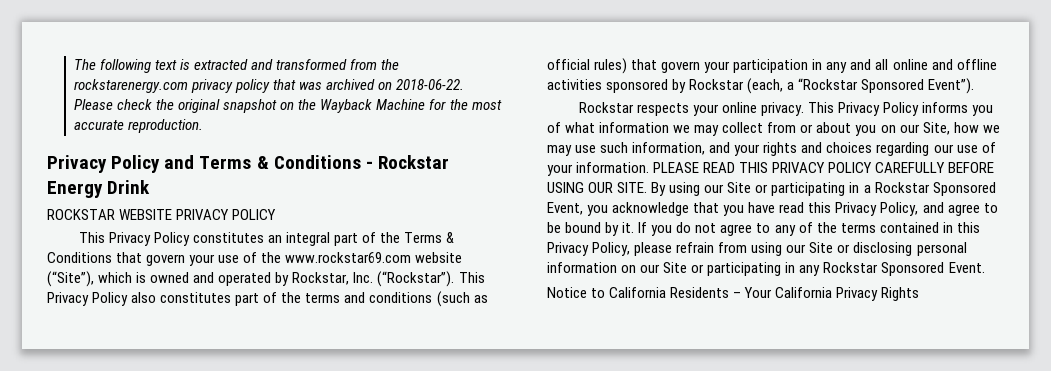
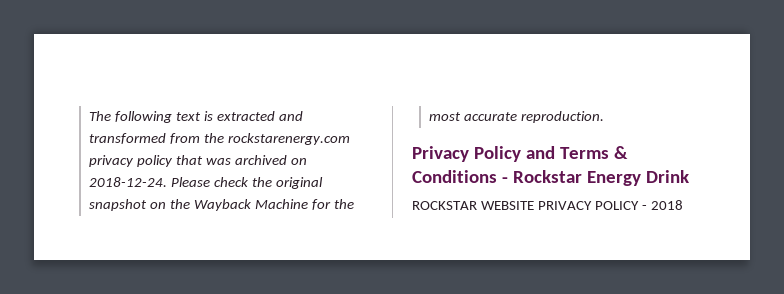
[396,79,465,90] 2018-06-22. -> [89,177,168,187] 2018-12-24.
[78,232,455,246] [47,252,463,266] [47,271,485,287] [47,291,488,307] [547,58,997,74] [547,78,975,94] [578,102,994,116] [547,122,1000,136] [547,142,996,156] [547,162,995,176] [547,182,996,196] [547,202,998,216] [547,222,980,236] [547,242,967,256] [547,262,985,276] [547,287,920,301] // This Privacy Policy constitutes an integral part of the Terms & Conditions that govern your use of the www.rockstar69.com website (“Site”), which is owned and operated by Rockstar, Inc. (“Rockstar”). This Privacy Policy also constitutes part of the terms and conditions (such as official rules) that govern your participation in any and all online and offline activities sponsored by Rockstar (each, a “Rockstar Sponsored Event”). // Rockstar respects your online privacy. This Privacy Policy informs you of what information we may collect from or about you on our Site, how we may use such information, and your rights and choices regarding our use of your information. PLEASE READ THIS PRIVACY POLICY CAREFULLY BEFORE USING OUR SITE. By using our Site or participating in a Rockstar Sponsored Event, you acknowledge that you have read this Privacy Policy, and agree to be bound by it. If you do not agree to any of the terms contained in this Privacy Policy, please refrain from using our Site or disclosing personal information on our Site or participating in any Rockstar Sponsored Event. // Notice to California Residents – Your California Privacy Rights -> [641,200,683,210] - 2018

